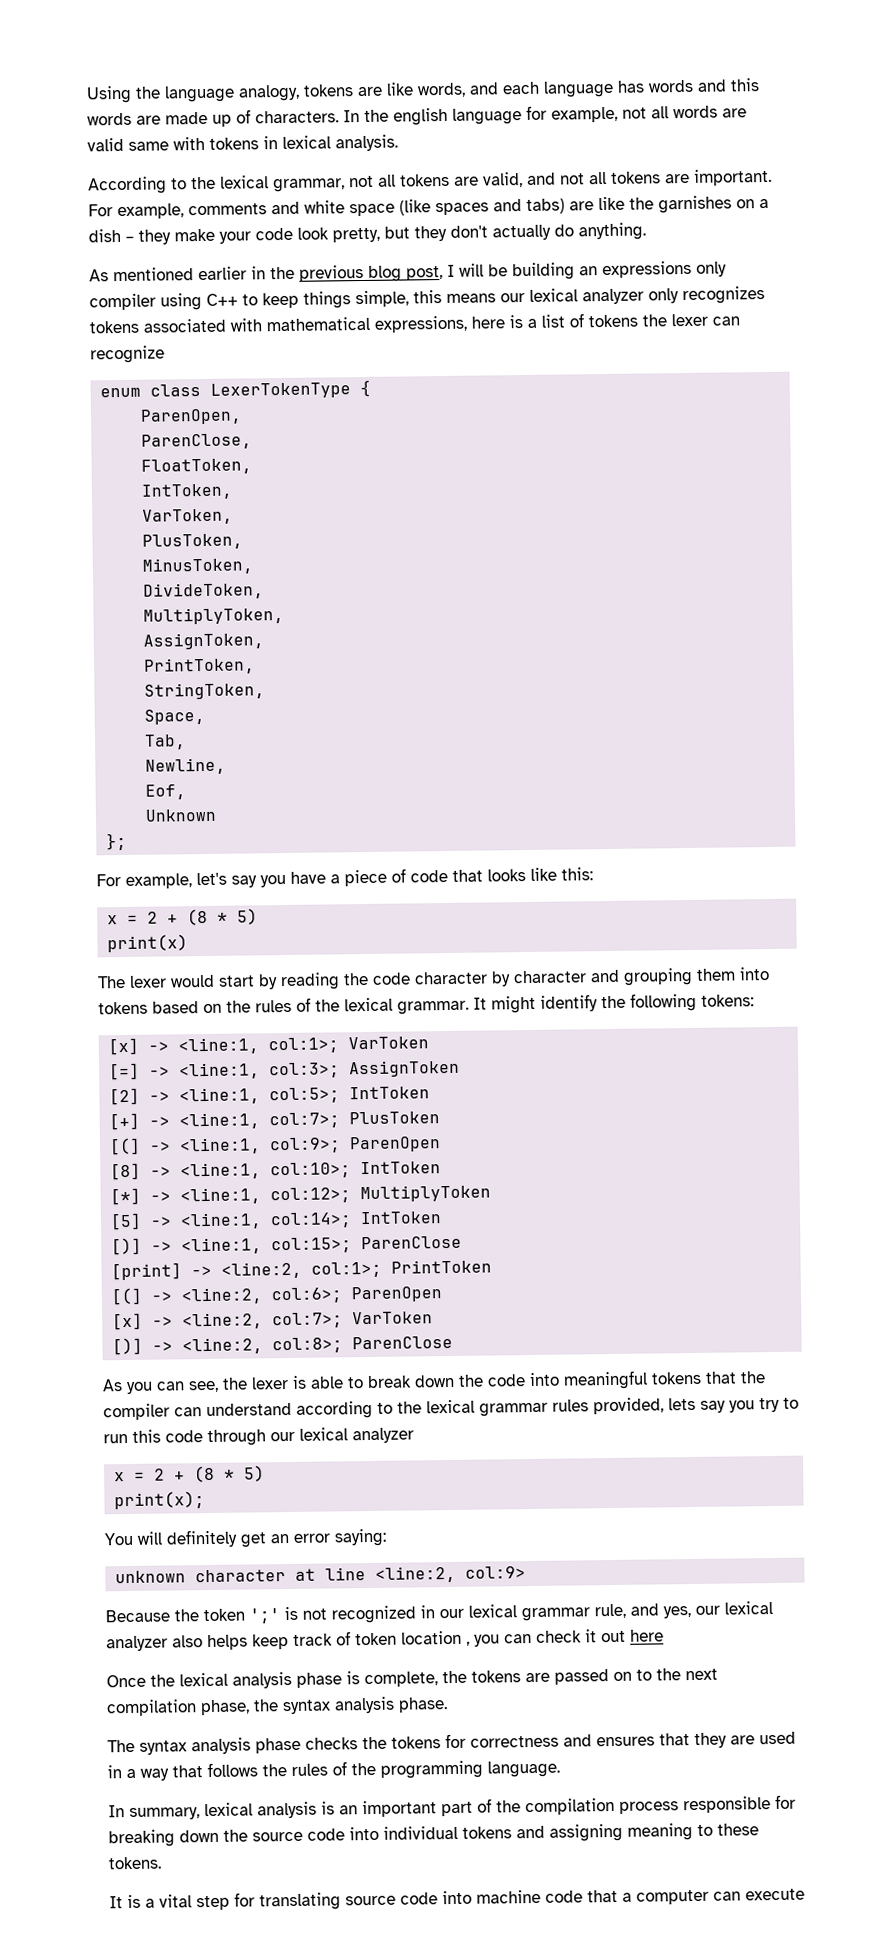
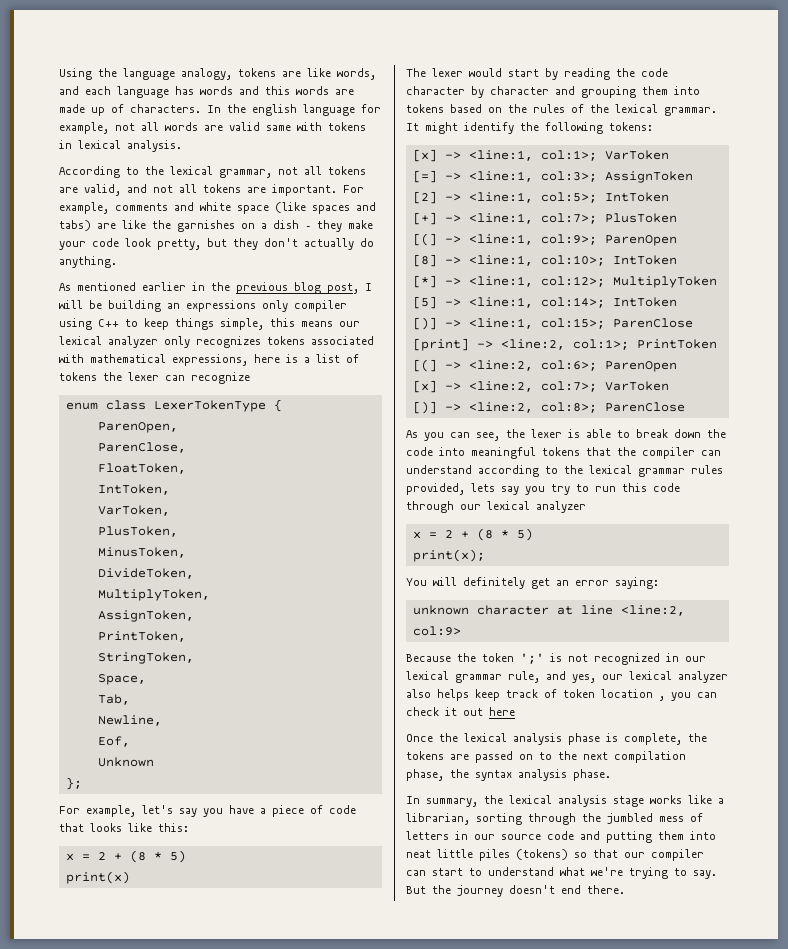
[107,1731,796,1755] [107,1760,560,1781] // The syntax analysis phase checks the tokens for correctness and ensures that they are used in a way that follows the rules of the programming language. -> (611, 775) none
[204,1794,796,1819] [108,1823,759,1848] [108,1856,162,1870] [109,1888,805,1911] lexical analysis is an important part of the compilation process responsible for breaking down the source code into individual tokens and assigning meaning to these tokens. // It is a vital step for translating source code into machine code that a computer can execute -> [484,795,724,807] [406,813,703,825] [406,831,716,843] [406,849,704,861] [406,867,717,879] [406,885,625,897] the lexical analysis stage works like a librarian, sorting through the jumbled mess of letters in our source code and putting them into neat little piles (tokens) so that our compiler can start to understand what we're trying to say. But the journey doesn't end there.

